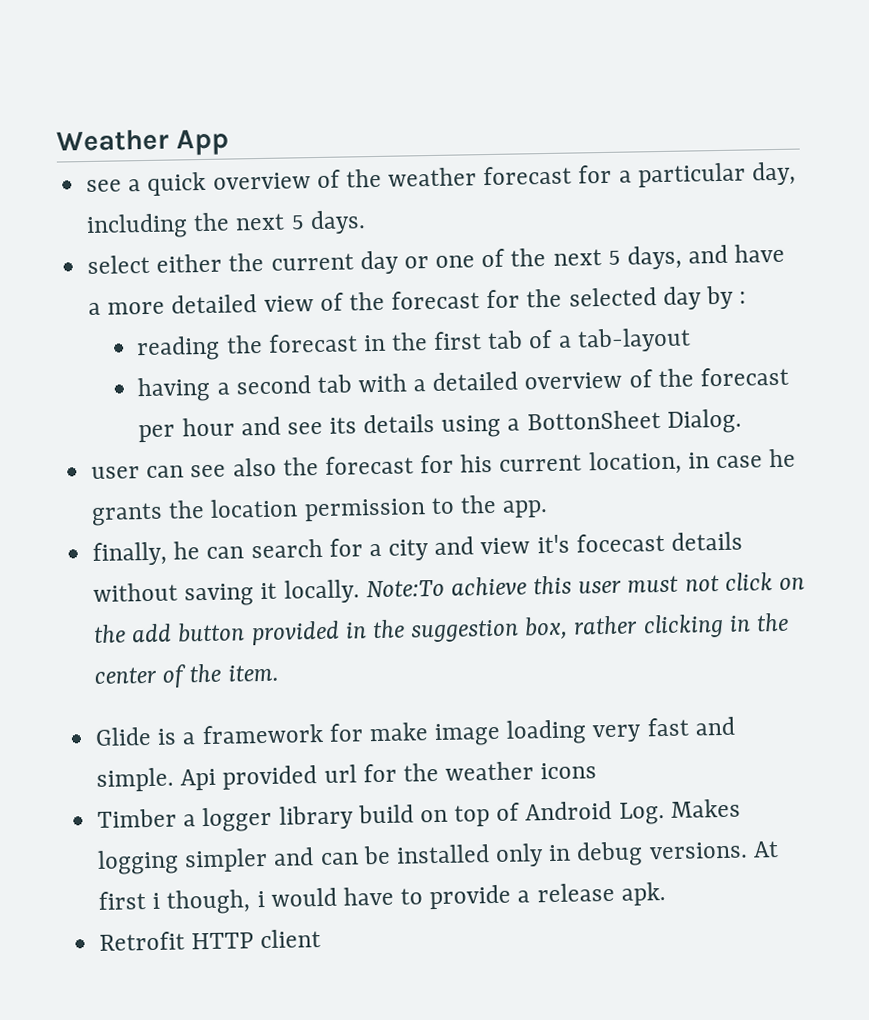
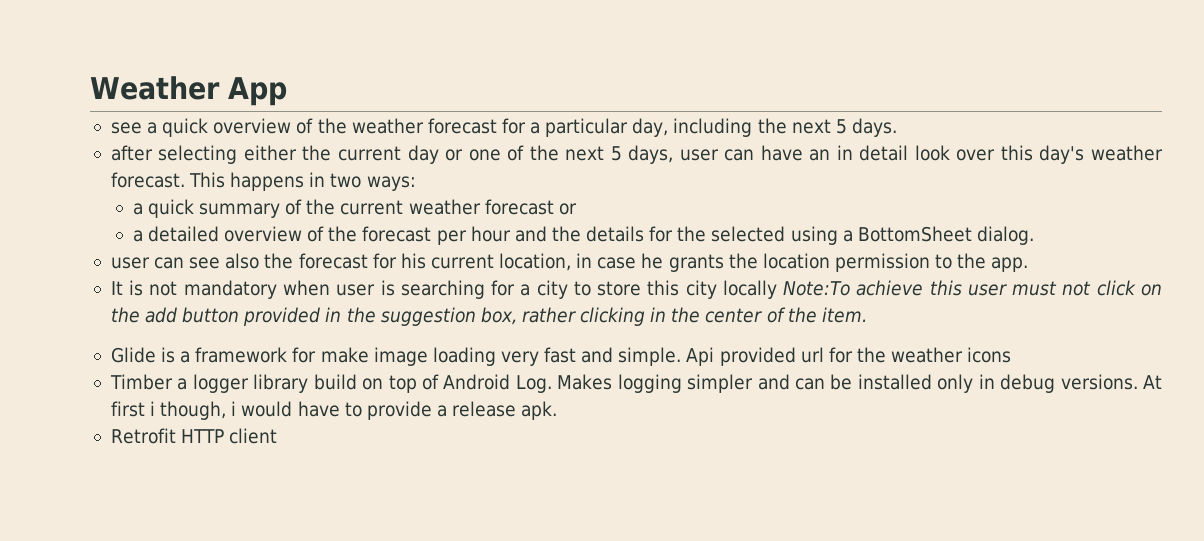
[87,254,151,275] select -> [110,145,238,164] after selecting
[688,243,786,264] [88,285,747,316] [136,327,691,362] [137,373,407,403] and have a more detailed view of the forecast for the selected day by : // reading the forecast in the first tab of a tab-layout // having a second tab with -> [679,145,1163,164] [110,172,416,191] [132,199,577,218] user can have an in detail look over this day's weather forecast. This happens in two ways: // a quick summary of the current weather forecast or //
[286,408,742,438] see its details using a BottonSheet Dialog. -> [551,226,1034,245] the details for the selected using a BottomSheet dialog.
[92,531,743,566] [93,579,360,607] finally, he can search for a city and view it's focecast details without saving it locally. -> [110,280,777,299] It is not mandatory when user is searching for a city to store this city locally

